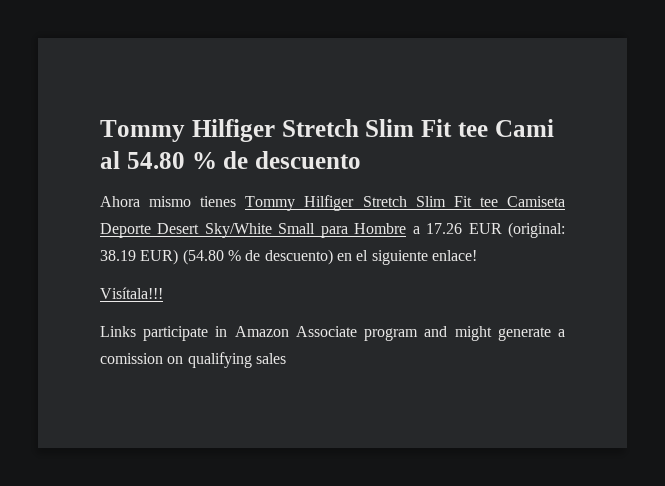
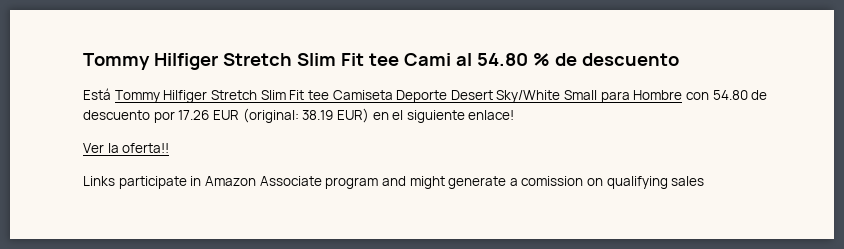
[100,196,237,207] Ahora mismo tienes -> [83,88,111,100] Está
[412,226,420,234] a -> [686,90,768,100] [83,110,175,123] con 54.80 de descuento por
[182,249,333,265] (54.80 % de descuento) -> (369, 115) none
[100,287,163,299] Visítala!!! -> [83,143,170,153] Ver la oferta!!

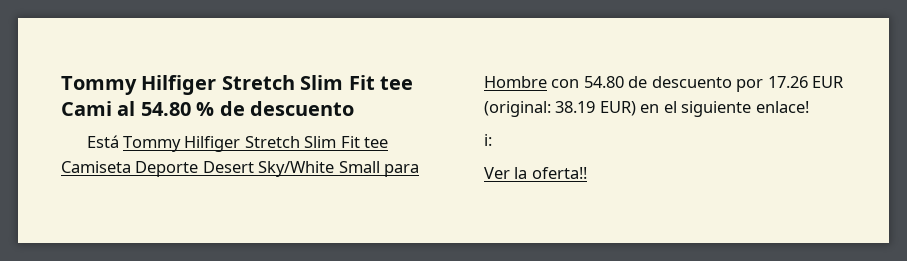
(515, 115) none -> [484,134,492,146] // ℹ:
[83,176,705,189] // Links participate in Amazon Associate program and might generate a comission on qualifying sales -> (587, 173) none

